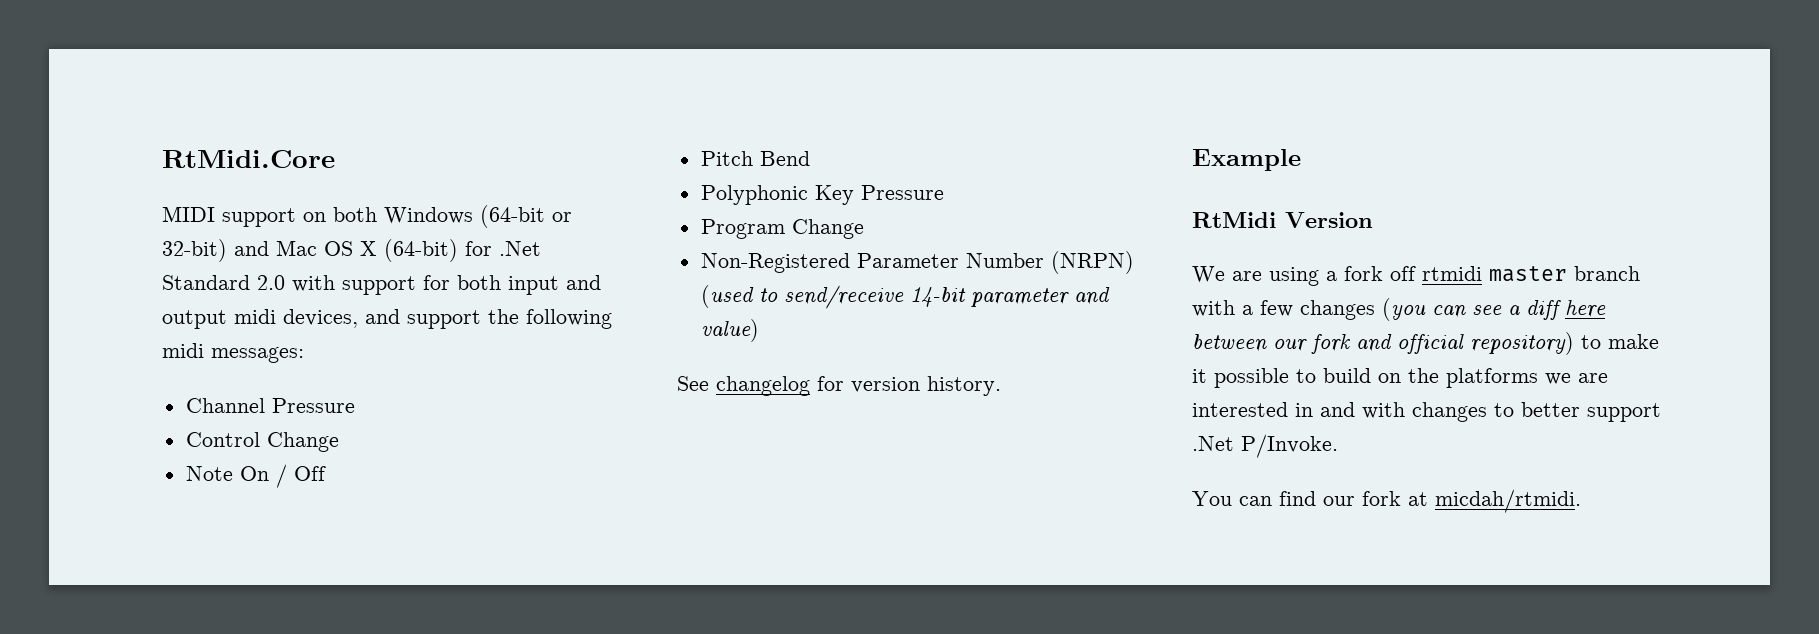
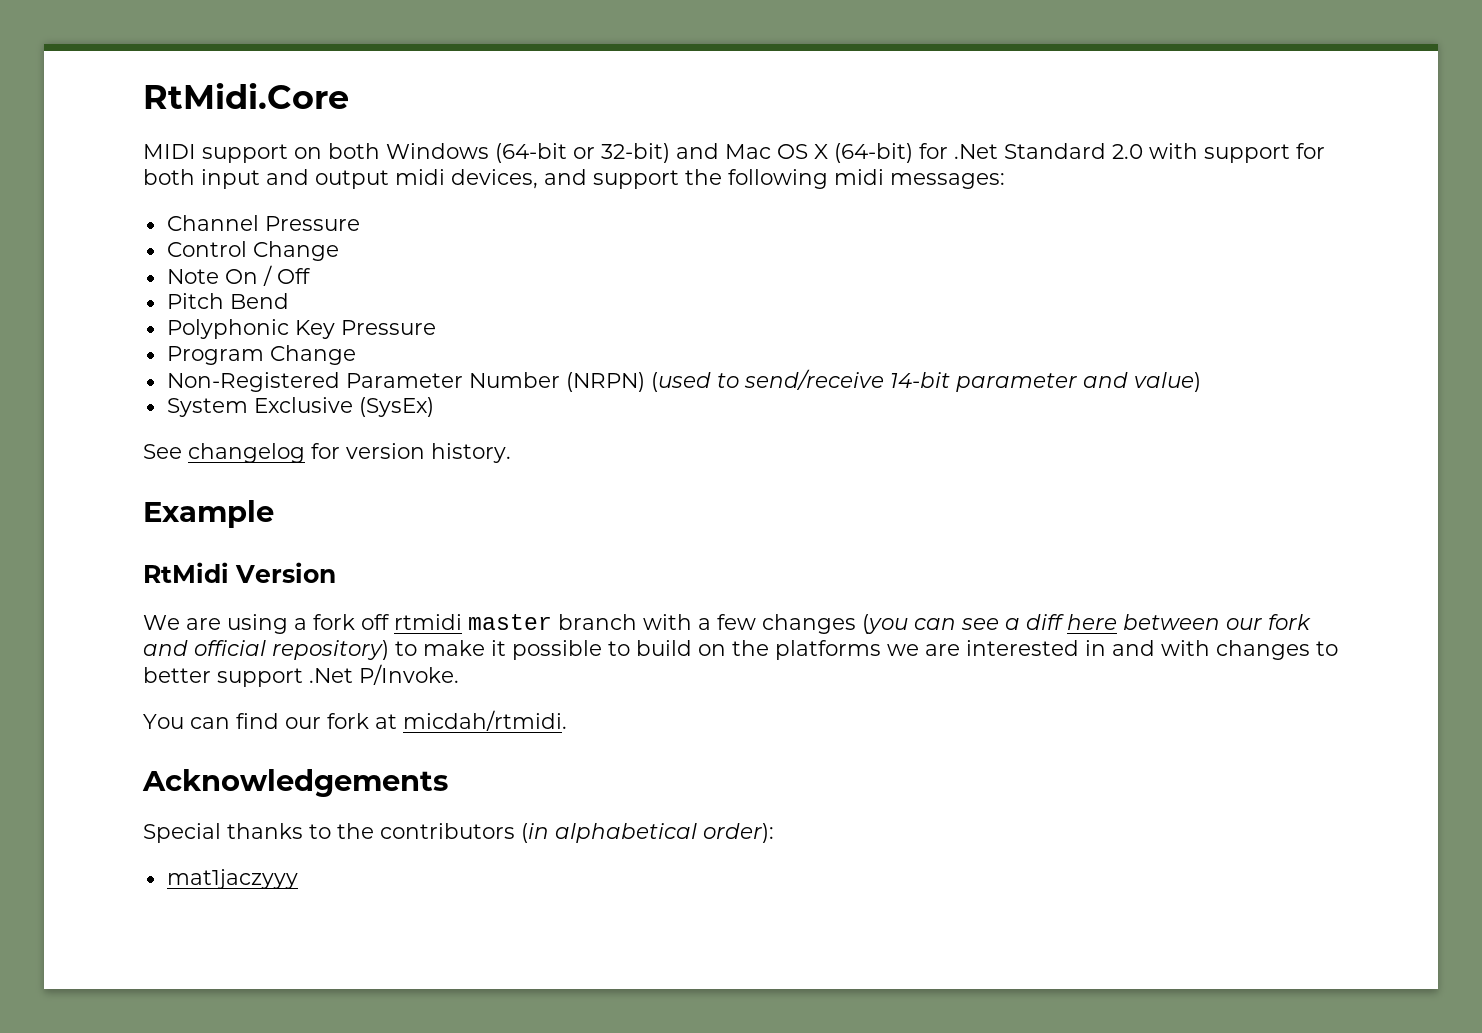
(759, 330) none -> [166,397,434,417] // System Exclusive (SysEx)
(1581, 501) none -> [142,769,448,797] [143,823,774,843] [166,869,298,889] // Acknowledgements // Special thanks to the contributors (in alphabetical order): // mat1jaczyyy

